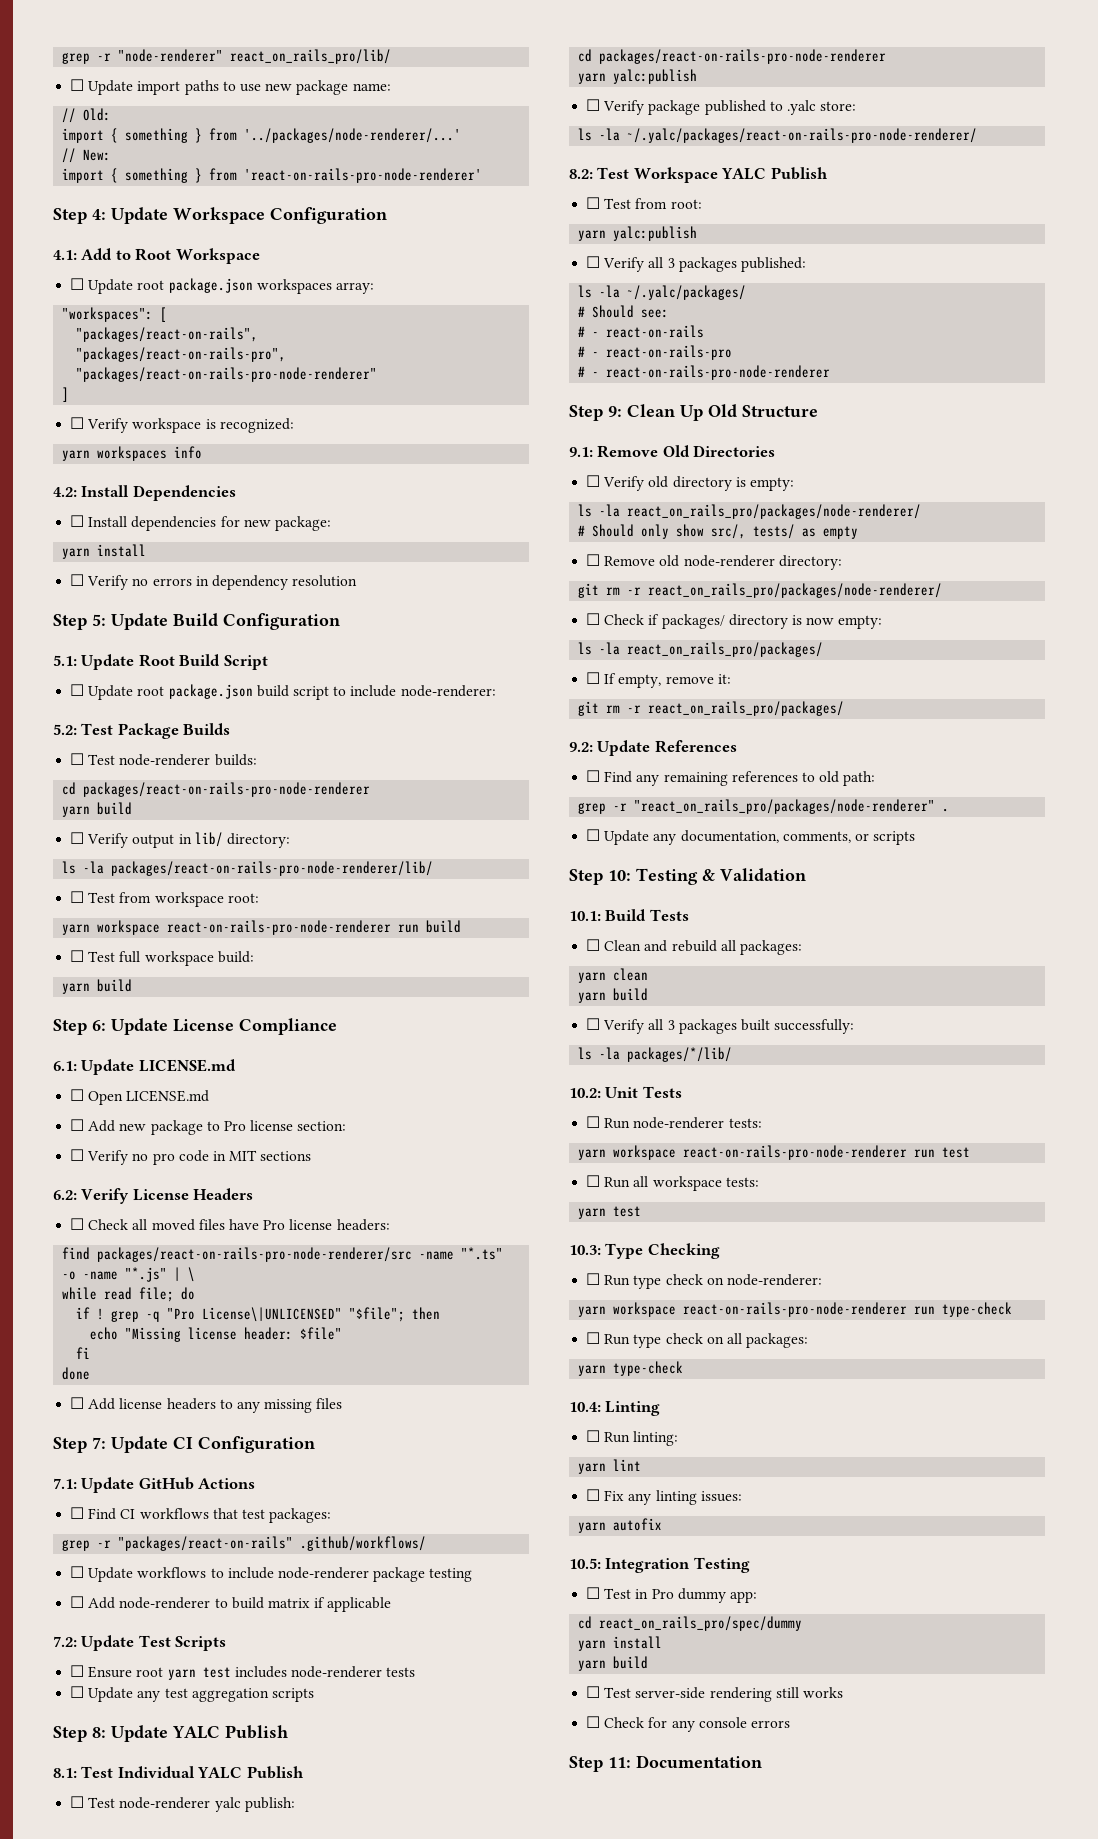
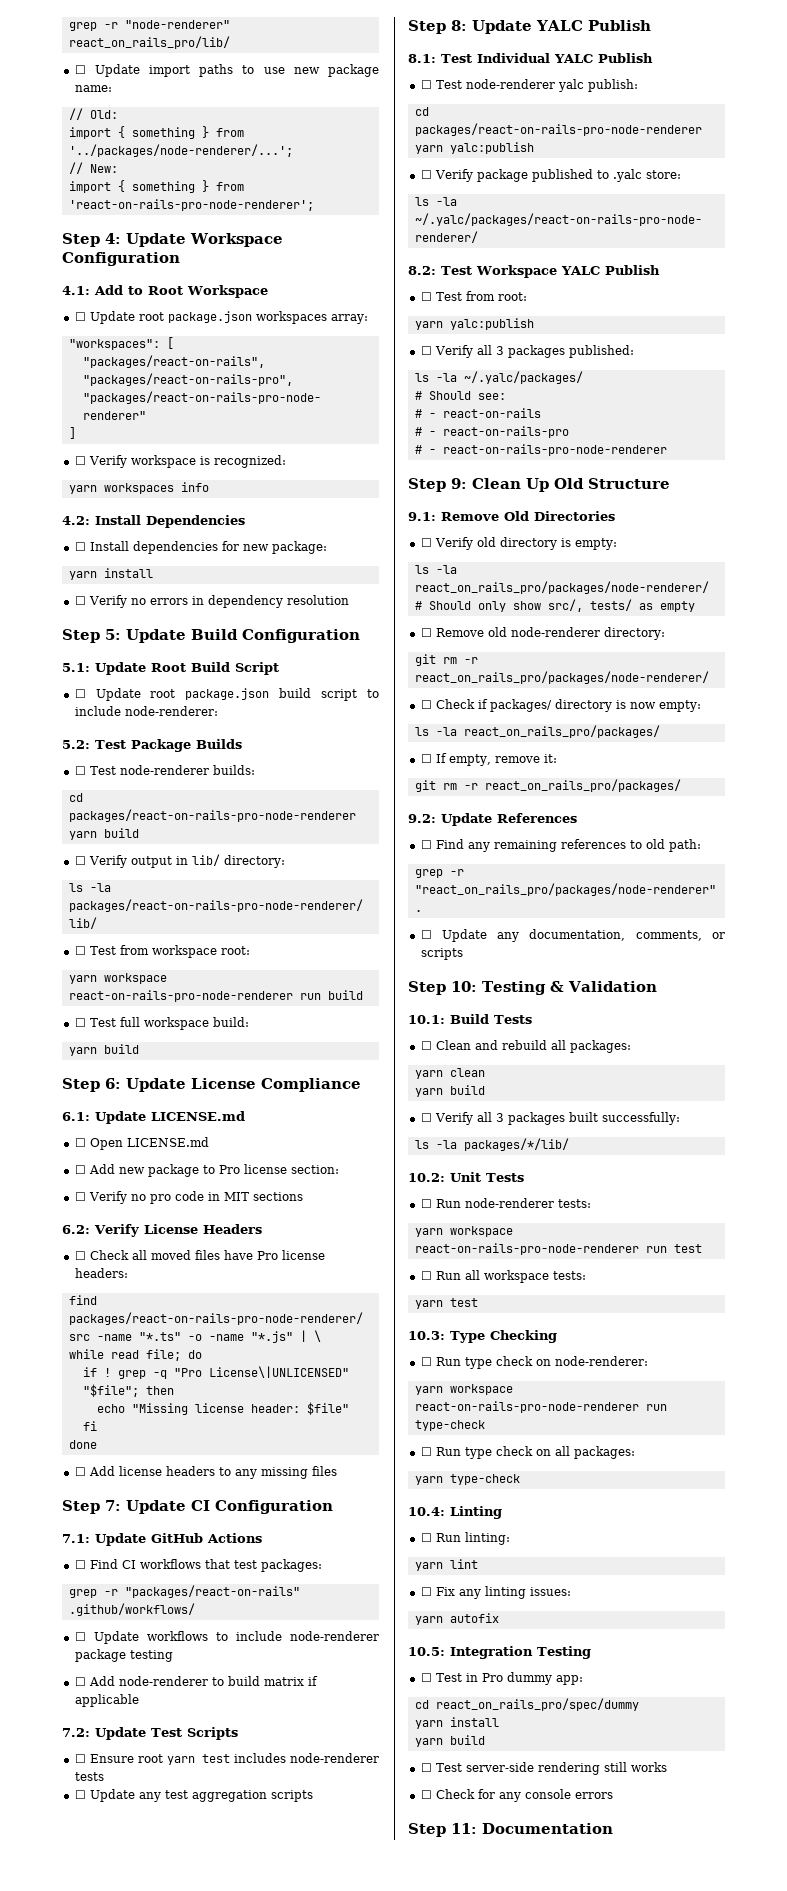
[244,128,462,143] '../packages/node-renderer/...' -> [68,144,293,157] '../packages/node-renderer/...';
[244,168,483,183] 'react-on-rails-pro-node-renderer' -> [68,199,314,211] 'react-on-rails-pro-node-renderer';

